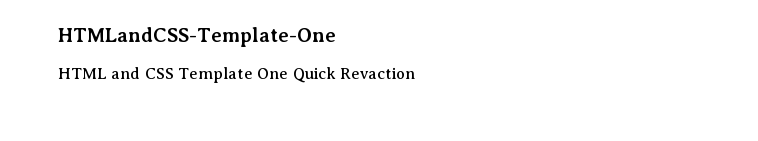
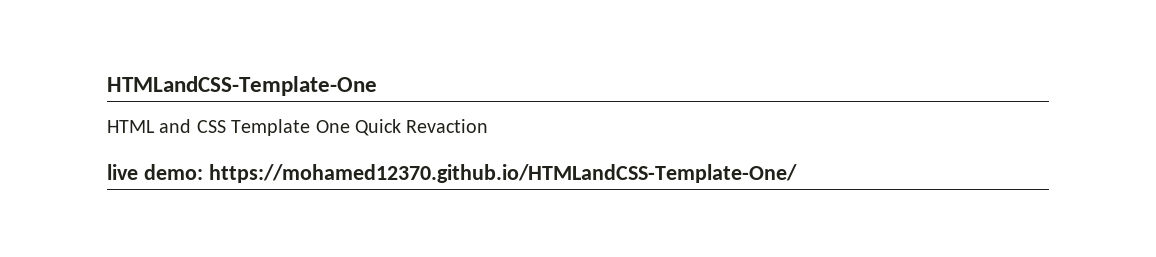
(415, 73) none -> [107,164,797,183] // live demo: https://mohamed12370.github.io/HTMLandCSS-Template-One/

